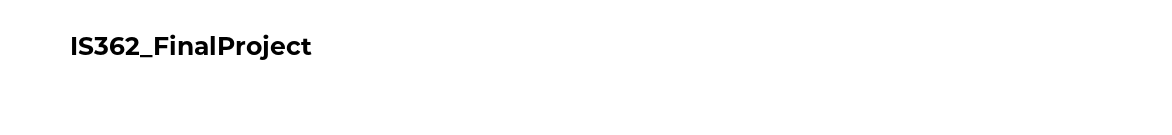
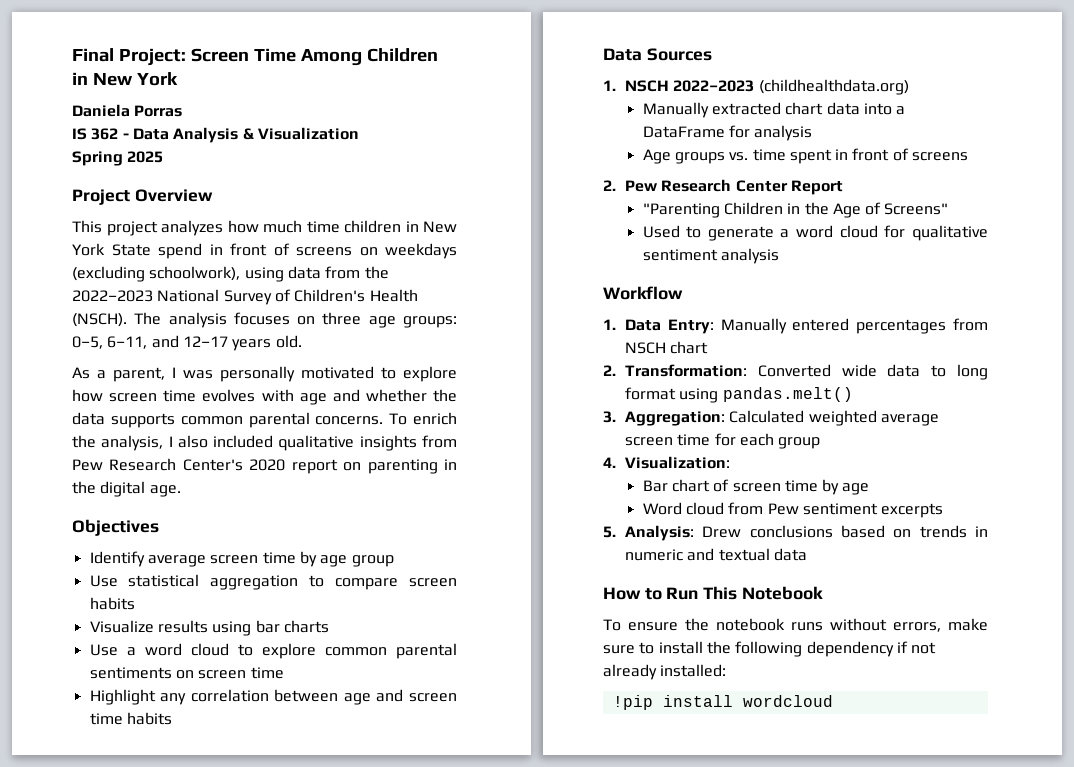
[70,34,312,60] IS362_FinalProject -> [72,48,438,66] [72,72,178,86] [72,104,183,117] [72,127,359,143] [72,151,164,166] [72,189,213,205] [72,220,457,236] [72,243,457,259] [72,266,389,282] [72,289,418,305] [72,312,457,328] [72,335,302,351] [72,366,457,382] [72,389,457,405] [72,412,457,428] [72,435,457,451] [72,458,457,474] [72,481,181,497] [72,519,159,536] [89,551,394,567] [89,574,457,590] [89,597,135,610] [89,620,329,636] [89,643,457,659] [89,667,284,679] [89,689,457,705] [89,712,172,725] [603,48,712,61] [603,79,909,95] [642,102,906,118] [642,125,813,141] [642,148,969,164] [603,179,843,195] [642,202,949,218] [642,225,988,241] [642,248,779,264] [603,286,683,300] [603,318,988,334] [624,341,709,354] [603,364,988,380] [624,387,853,403] [603,410,939,426] [624,433,821,449] [603,456,730,469] [642,479,870,495] [642,502,944,518] [603,525,988,541] [624,548,807,561] [603,586,823,600] [603,618,988,632] [603,641,937,657] [603,664,727,680] [612,695,833,710] Final Project: Screen Time Among Children in New York // Daniela Porras // IS 362 - Data Analysis & Visualization // Spring 2025 // Project Overview // This project analyzes how much time children in New York State spend in front of screens on weekdays (excluding schoolwork), using data from the 2022–2023 National Survey of Children's Health (NSCH). The analysis focuses on three age groups: 0–5, 6–11, and 12–17 years old. // As a parent, I was personally motivated to explore how screen time evolves with age and whether the data supports common parental concerns. To enrich the analysis, I also included qualitative insights from Pew Research Center's 2020 report on parenting in the digital age. // Objectives // Identify average screen time by age group // Use statistical aggregation to compare screen habits // Visualize results using bar charts // Use a word cloud to explore common parental sentiments on screen time // Highlight any correlation between age and screen time habits // Data Sources // 1. NSCH 2022–2023 (childhealthdata.org) // Manually extracted chart data into a DataFrame for analysis // Age groups vs. time spent in front of screens // 2. Pew Research Center Report // "Parenting Children in the Age of Screens" // Used to generate a word cloud for qualitative sentiment analysis // Workflow // 1. Data Entry: Manually entered percentages from NSCH chart // 2. Transformation: Converted wide data to long format using pandas.melt() // 3. Aggregation: Calculated weighted average screen time for each group // 4. Visualization: // Bar chart of screen time by age // Word cloud from Pew sentiment excerpts // 5. Analysis: Drew conclusions based on trends in numeric and textual data // How to Run This Notebook // To ensure the notebook runs without errors, make sure to install the following dependency if not already installed: // !pip install wordcloud

